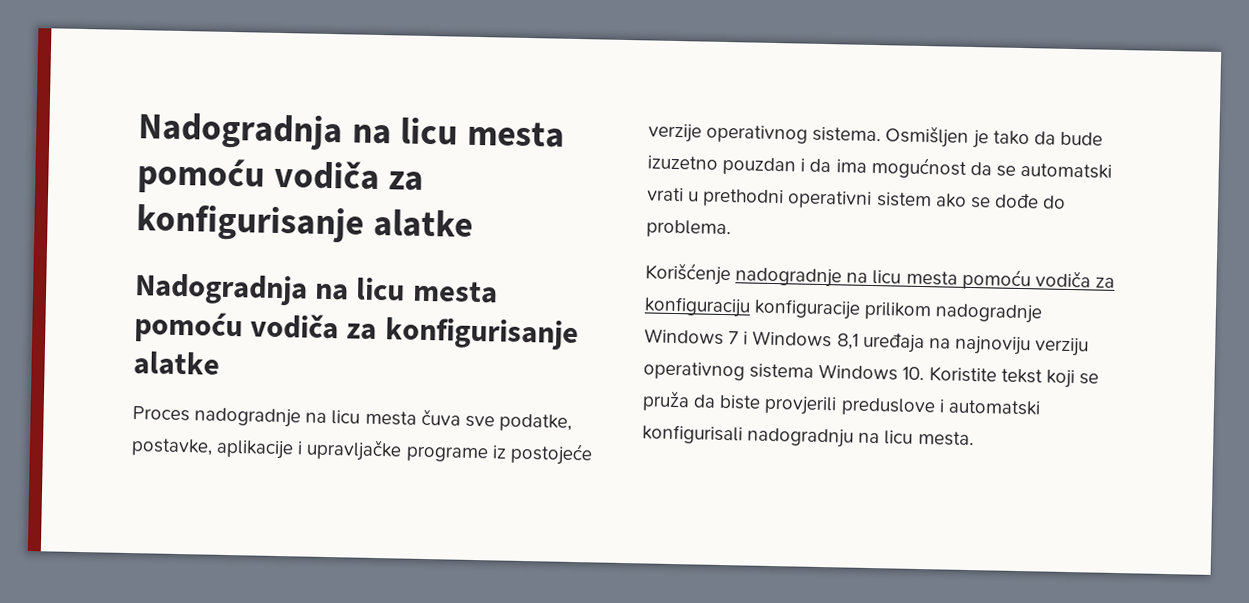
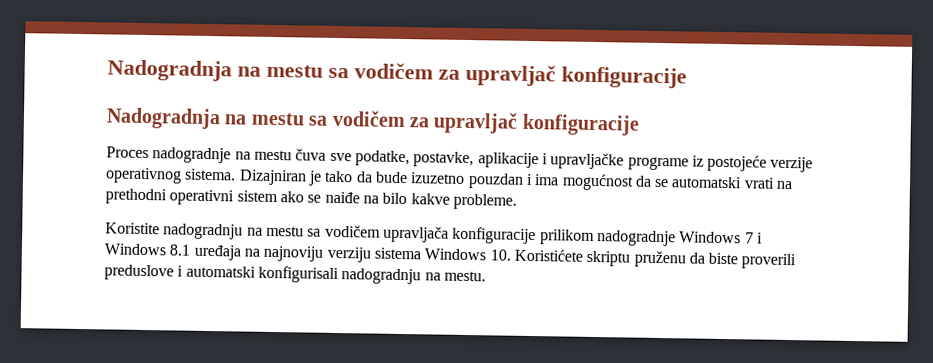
[138,112,565,151] [137,157,425,195] [136,204,473,243] [134,273,498,306] [134,311,579,351] [133,351,220,376] Nadogradnja na licu mesta pomoću vodiča za konfigurisanje alatke // Nadogradnja na licu mesta pomoću vodiča za konfigurisanje alatke -> [107,59,687,89] [106,107,640,136] Nadogradnja na mestu sa vodičem za upravljač konfiguracije // Nadogradnja na mestu sa vodičem za upravljač konfiguracije
[331,410,417,426] licu mesta -> [253,149,292,161] mestu
[885,125,970,148] Osmišljen -> [238,169,307,186] Dizajniran
[809,158,832,173] da -> (533, 179) none
[688,191,700,202] u -> [776,180,794,190] na
[993,192,1067,209] [646,219,731,239] [645,262,1115,291] [644,296,751,318] dođe do problema. // Korišćenje nadogradnje na licu mesta pomoću vodiča za konfiguraciju -> [324,191,517,210] [105,222,449,243] naiđe na bilo kakve probleme. // Koristite nadogradnju na mestu sa vodičem upravljača
[836,333,859,350] 8,1 -> [169,244,191,256] 8.1
[643,361,745,381] operativnog -> (371, 254) none
[928,366,1099,389] [642,390,690,412] Koristite tekst koji se pruža -> [513,248,686,268] Koristićete skriptu pruženu
[764,395,838,416] provjerili -> [741,253,797,270] proverili
[884,430,974,447] licu mesta. -> [443,270,486,282] mestu.

